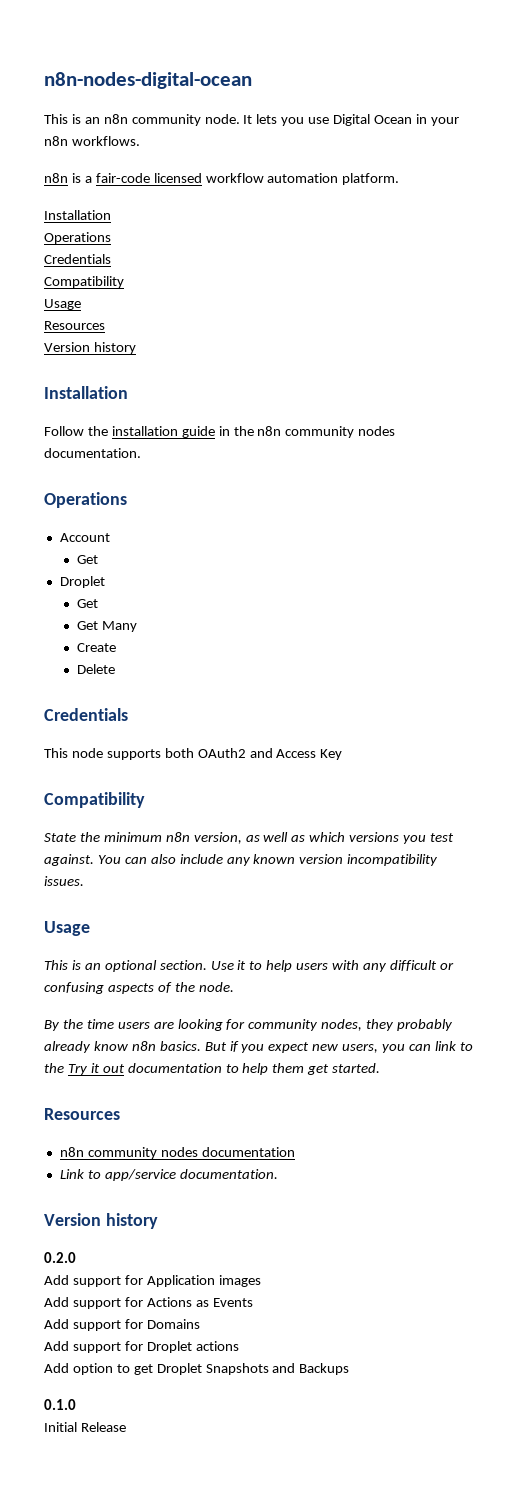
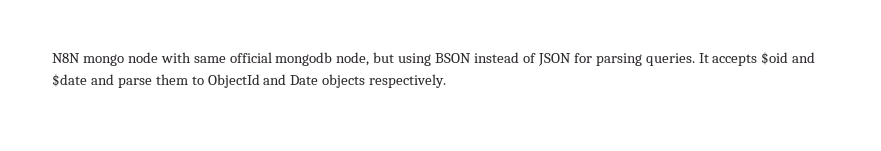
[44,72,252,89] [44,114,459,126] [44,136,140,146] [44,173,400,185] [44,210,111,220] [44,232,111,244] [44,254,111,264] [44,276,124,288] [44,299,81,310] [44,321,105,330] [44,342,136,354] [44,386,128,399] [44,426,396,438] [44,448,141,458] [44,492,127,508] [59,533,110,542] [76,555,98,564] [59,576,105,588] [76,599,98,608] [76,621,137,632] [76,643,116,652] [76,664,115,674] [44,708,128,721] [44,748,343,760] [44,792,145,808] [44,832,455,844] [44,854,439,866] [44,876,84,886] [44,921,90,936] [44,960,454,972] [44,982,234,994] [44,1019,454,1031] [44,1041,473,1053] [44,1063,381,1075] [44,1108,120,1120] [59,1147,295,1159] [59,1169,278,1181] [44,1213,158,1229] [44,1252,76,1263] [44,1275,261,1287] [44,1297,253,1309] [44,1319,200,1331] [44,1341,239,1353] [44,1363,350,1375] [44,1399,76,1410] [44,1422,126,1432] n8n-nodes-digital-ocean // This is an n8n community node. It lets you use Digital Ocean in your n8n workflows. // n8n is a fair-code licensed workflow automation platform. // Installation // Operations // Credentials // Compatibility // Usage // Resources // Version history // Installation // Follow the installation guide in the n8n community nodes documentation. // Operations // Account // Get // Droplet // Get // Get Many // Create // Delete // Credentials // This node supports both OAuth2 and Access Key // Compatibility // State the minimum n8n version, as well as which versions you test against. You can also include any known version incompatibility issues. // Usage // This is an optional section. Use it to help users with any difficult or confusing aspects of the node. // By the time users are looking for community nodes, they probably already know n8n basics. But if you expect new users, you can link to the Try it out documentation to help them get started. // Resources // n8n community nodes documentation // Link to app/service documentation. // Version history // 0.2.0 // Add support for Application images // Add support for Actions as Events // Add support for Domains // Add support for Droplet actions // Add option to get Droplet Snapshots and Backups // 0.1.0 // Initial Release -> [52,52,816,66] [52,74,447,88] N8N mongo node with same official mongodb node, but using BSON instead of JSON for parsing queries. It accepts $oid and $date and parse them to ObjectId and Date objects respectively.

